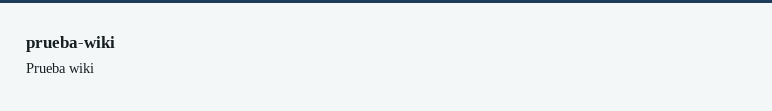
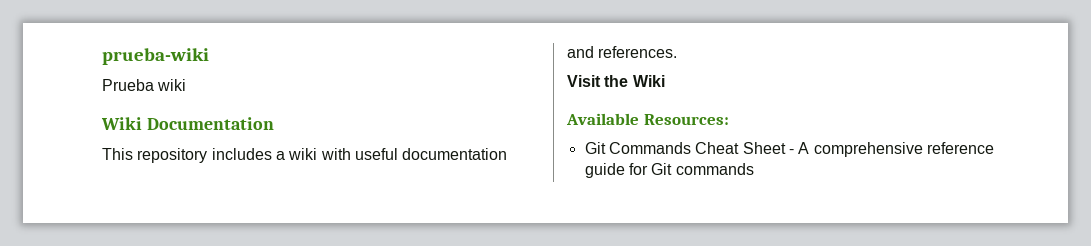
(94, 68) none -> [101,117,274,130] [102,148,508,163] [567,46,678,58] [567,75,665,87] [566,113,729,125] [584,142,994,157] [584,163,754,178] // Wiki Documentation // This repository includes a wiki with useful documentation and references. // Visit the Wiki // Available Resources: // Git Commands Cheat Sheet - A comprehensive reference guide for Git commands

